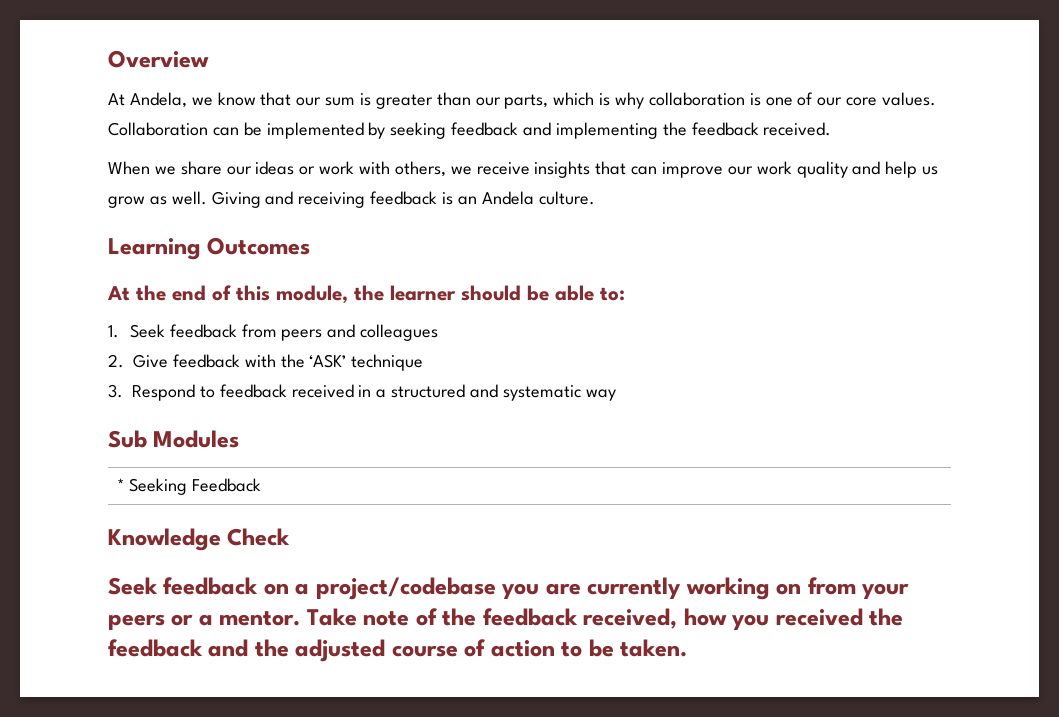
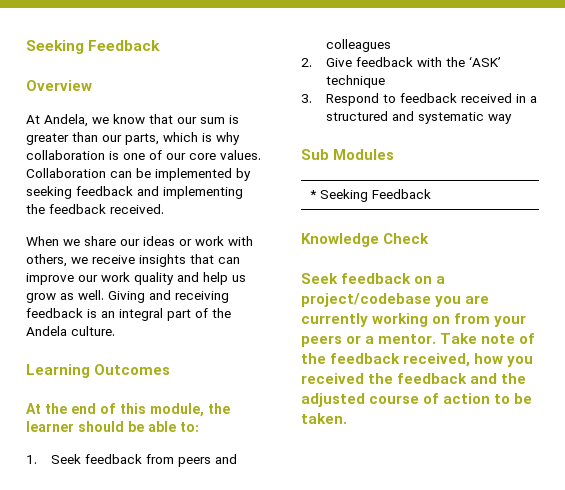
(108, 59) none -> [26,40,161,54] Seeking Feedback //
(477, 200) none -> [119,308,231,321] integral part of the

